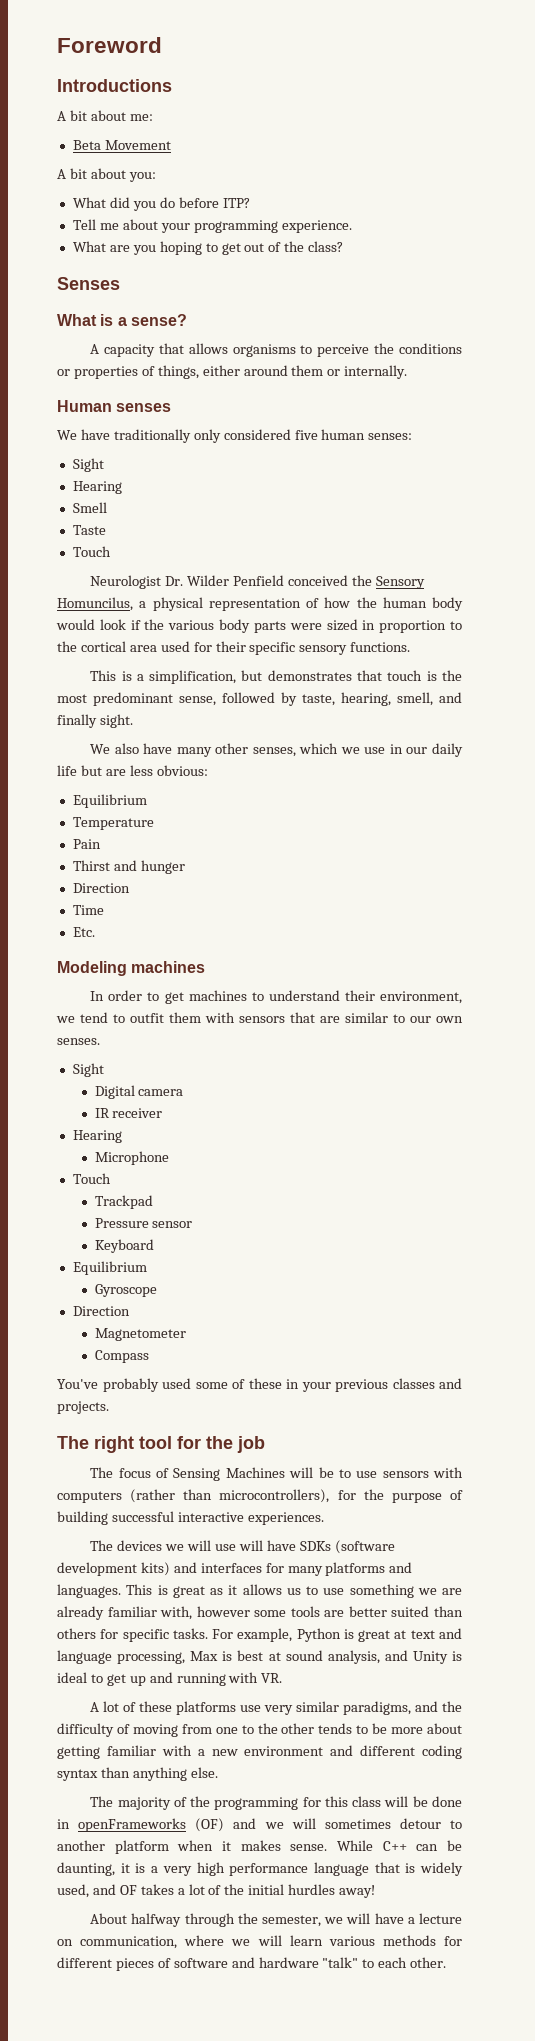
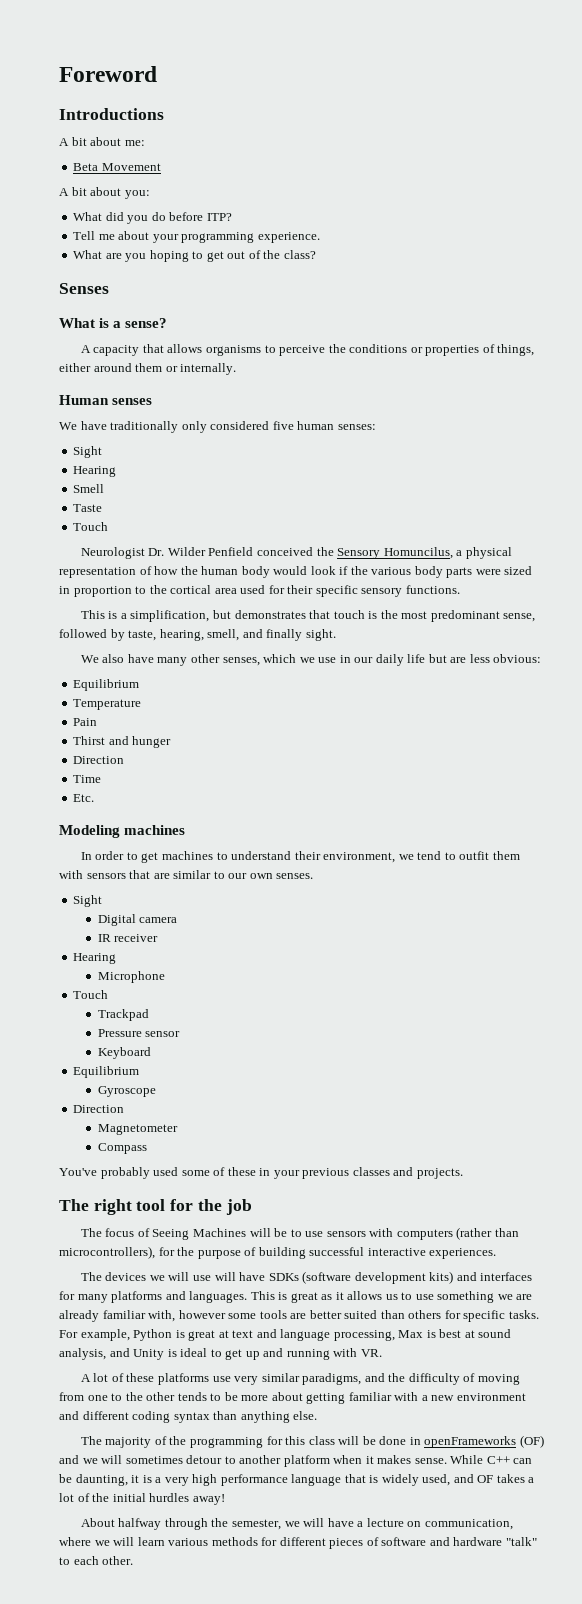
[173,1468,221,1481] Sensing -> [152,1229,190,1240] Seeing

